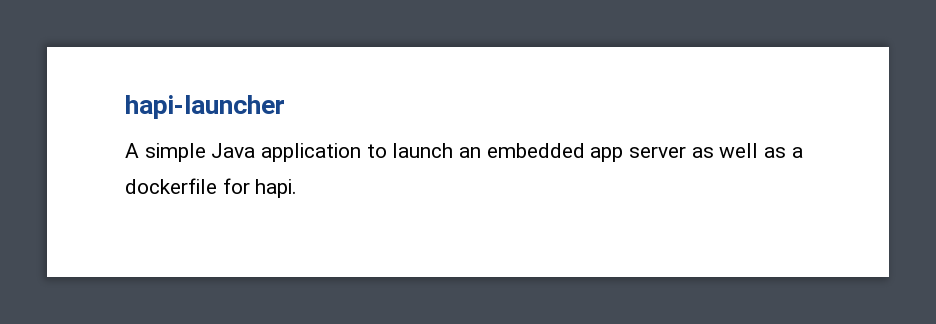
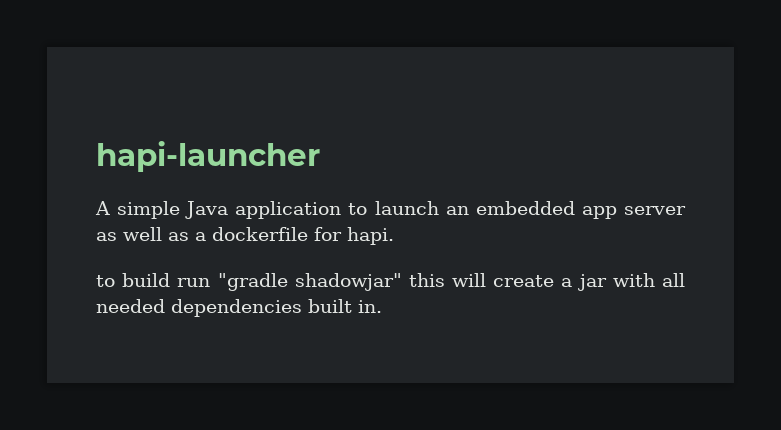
(298, 188) none -> [96,273,685,291] [96,299,382,317] // to build run "gradle shadowjar" this will create a jar with all needed dependencies built in.

